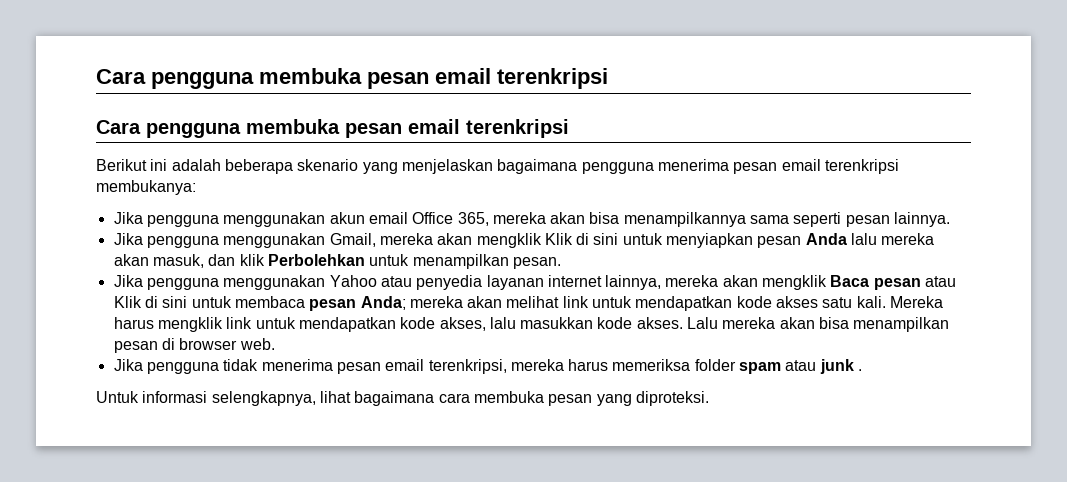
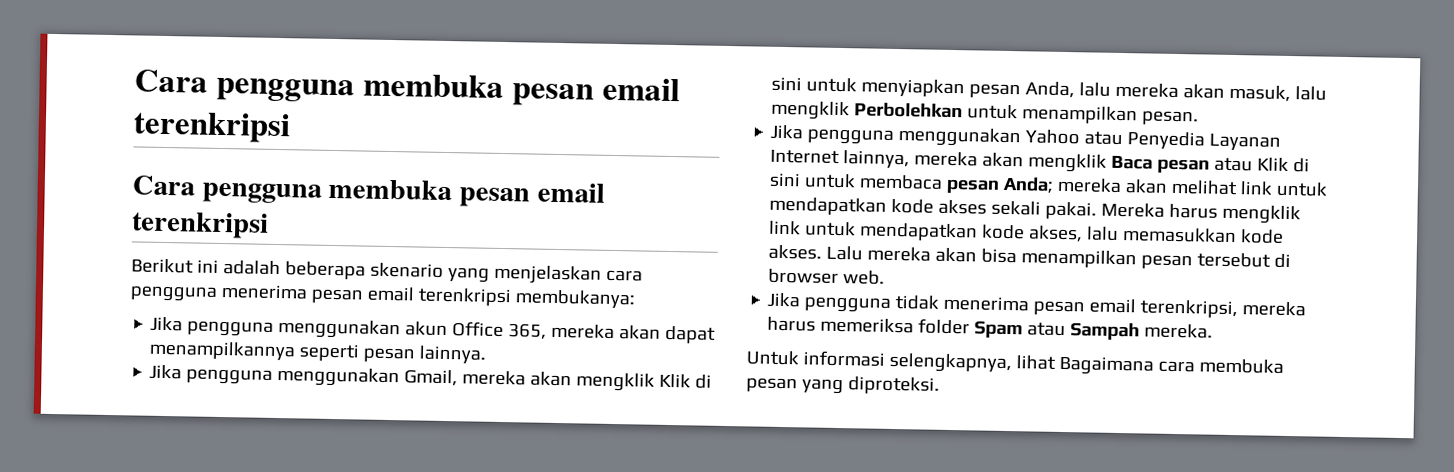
[497,159,578,174] bagaimana -> [605,269,643,282] cara
[368,212,408,224] email -> (449, 329) none
[589,212,790,227] bisa menampilkannya sama -> [665,325,717,344] [149,340,297,361] dapat menampilkannya
[805,233,847,245] Anda -> [1025,81,1076,99] Anda,
[208,254,265,266] dan klik -> [1295,86,1328,101] [771,100,851,121] lalu mengklik
[416,275,602,290] penyedia layanan internet -> [1127,131,1282,151] [770,149,841,165] Penyedia Layanan Internet
[822,296,886,308] satu kali. -> [991,200,1098,220] sekali pakai.
[520,317,594,329] masukkan -> [1122,227,1238,244] memasukkan
(158, 347) none -> [1197,252,1272,268] tersebut
[739,359,863,374] spam atau junk . -> [974,320,1214,341] Spam atau Sampah mereka.
[354,391,435,406] bagaimana -> [1058,355,1154,376] Bagaimana

